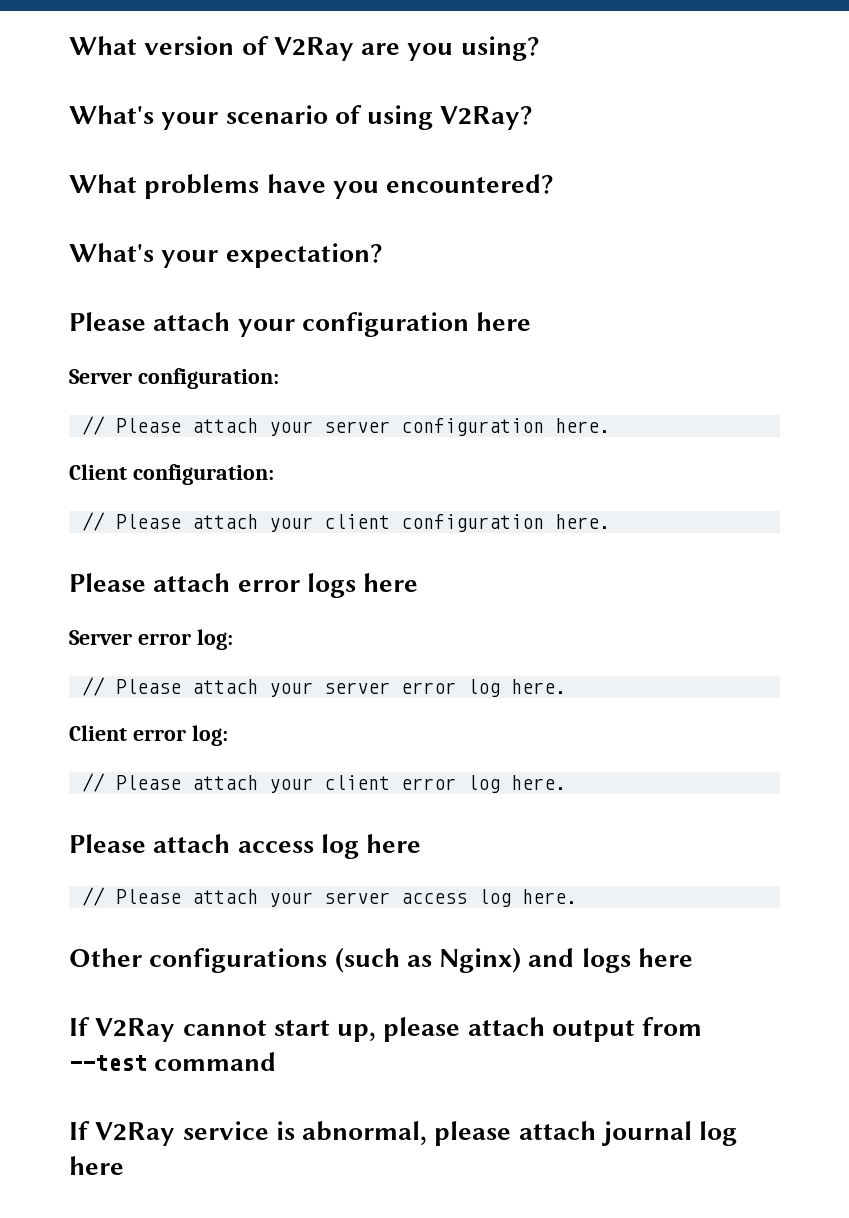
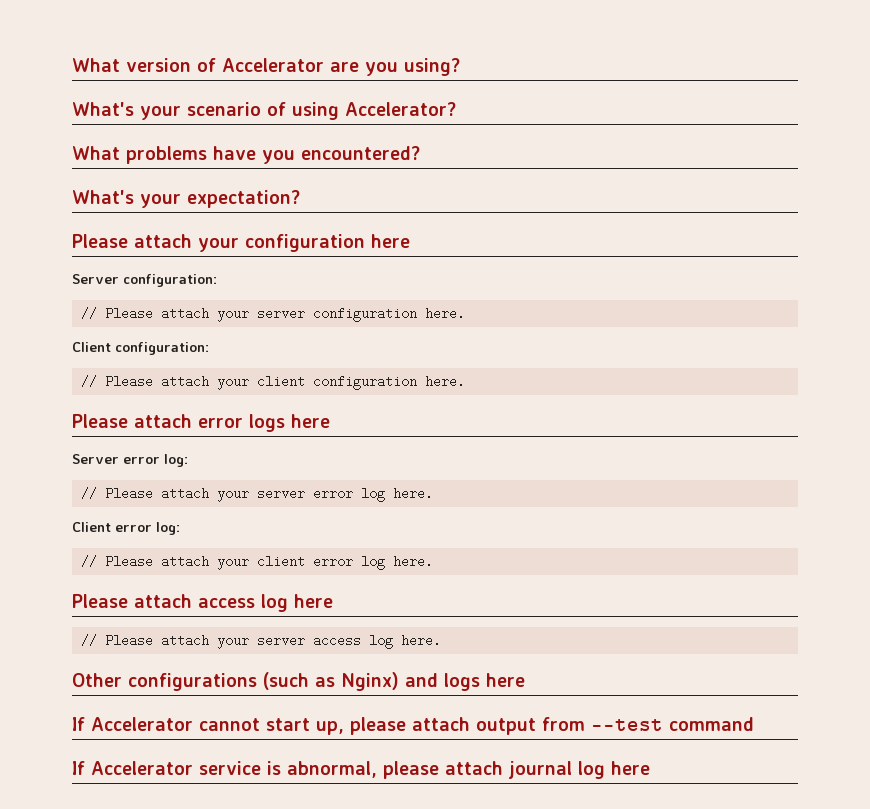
[273,37,354,61] V2Ray -> [222,58,324,72] Accelerator
[440,106,534,130] V2Ray? -> [345,102,456,116] Accelerator?
[95,1018,176,1042] V2Ray -> [91,717,193,731] Accelerator
[95,1122,176,1146] V2Ray -> [91,761,193,775] Accelerator

